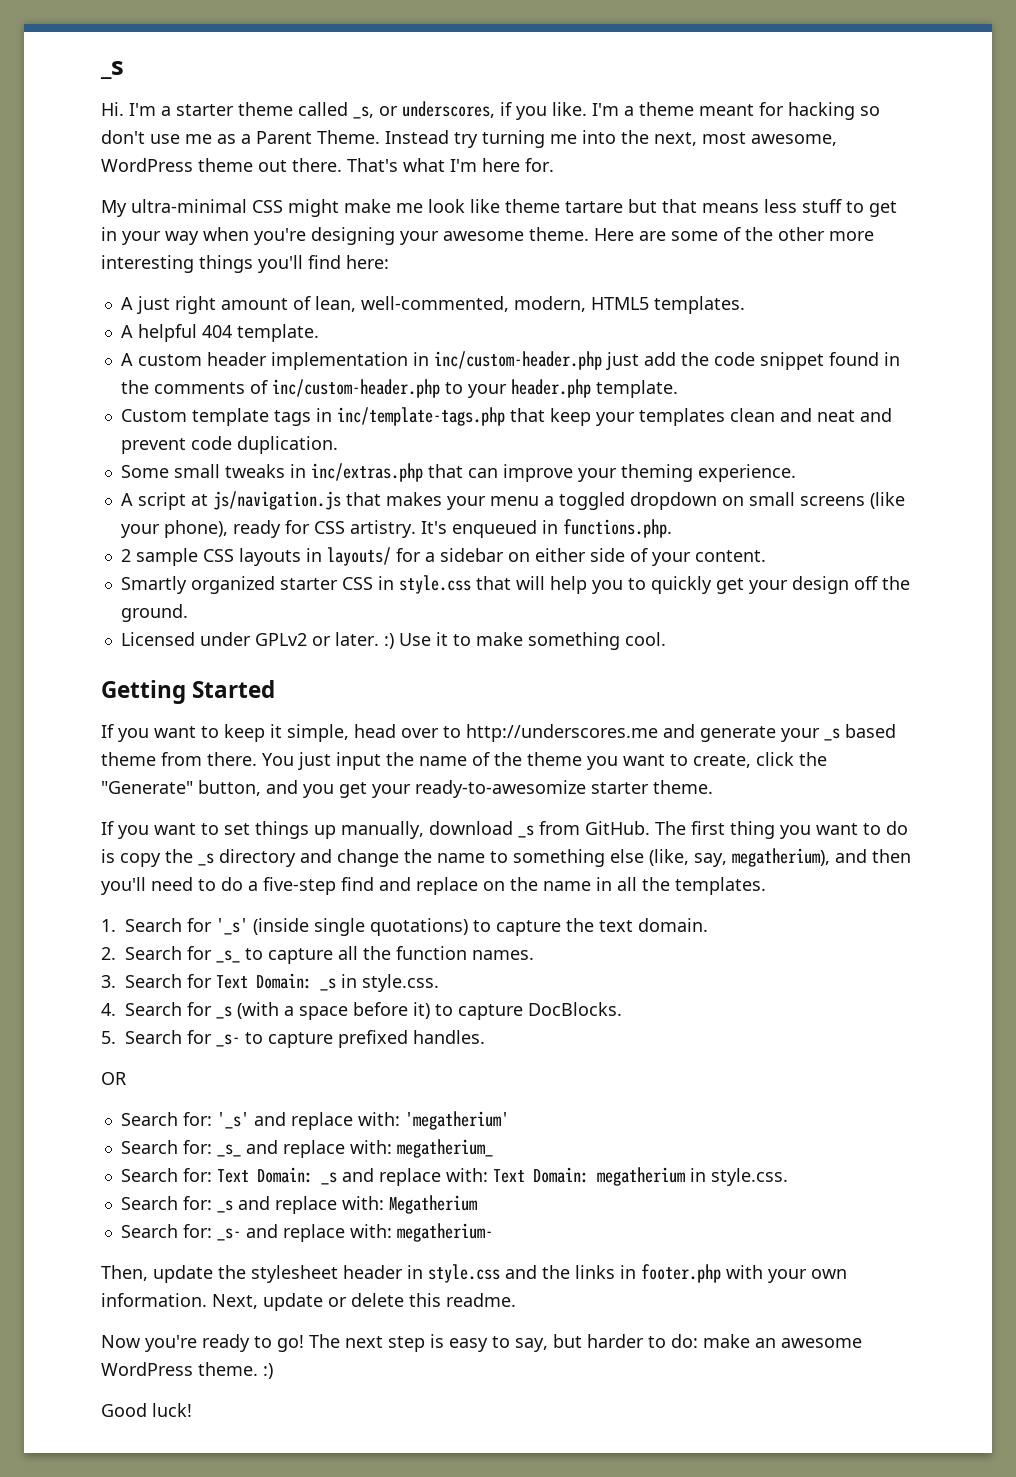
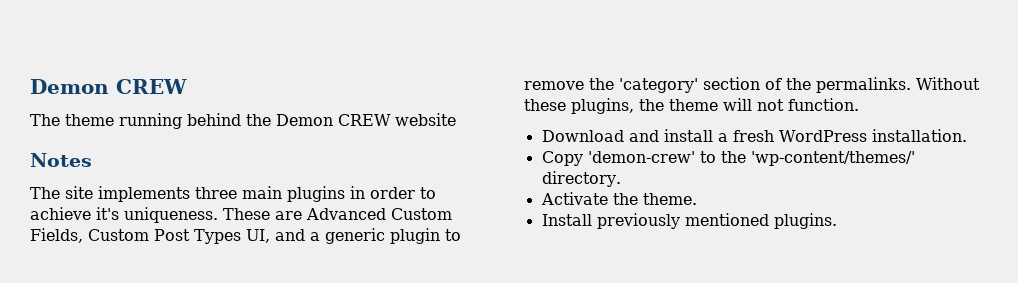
[100,61,124,79] [101,101,880,120] [101,130,837,148] [101,158,554,172] [101,199,897,217] [101,227,874,245] [101,255,389,273] [120,296,745,314] [120,324,319,342] [120,351,900,370] [120,379,678,398] [120,407,892,426] [120,436,338,454] [120,463,796,482] [120,491,905,510] [120,519,672,538] [120,547,766,566] [120,575,910,594] [120,604,188,622] [120,632,666,650] [101,680,276,704] [101,724,896,742] [101,752,827,770] [101,780,713,798] [101,821,908,839] [101,848,911,867] [101,877,766,895] [101,918,708,936] [101,946,534,964] [101,973,439,992] [101,1002,622,1020] [101,1030,485,1048] [101,1072,126,1085] [120,1111,509,1130] [120,1139,493,1158] [120,1167,788,1186] [120,1195,477,1214] [120,1223,493,1242] [101,1264,847,1283] [101,1293,516,1311] [101,1334,862,1352] [101,1362,273,1379] [101,1403,192,1417] _s // Hi. I'm a starter theme called _s, or underscores, if you like. I'm a theme meant for hacking so don't use me as a Parent Theme. Instead try turning me into the next, most awesome, WordPress theme out there. That's what I'm here for. // My ultra-minimal CSS might make me look like theme tartare but that means less stuff to get in your way when you're designing your awesome theme. Here are some of the other more interesting things you'll find here: // A just right amount of lean, well-commented, modern, HTML5 templates. // A helpful 404 template. // A custom header implementation in inc/custom-header.php just add the code snippet found in the comments of inc/custom-header.php to your header.php template. // Custom template tags in inc/template-tags.php that keep your templates clean and neat and prevent code duplication. // Some small tweaks in inc/extras.php that can improve your theming experience. // A script at js/navigation.js that makes your menu a toggled dropdown on small screens (like your phone), ready for CSS artistry. It's enqueued in functions.php. // 2 sample CSS layouts in layouts/ for a sidebar on either side of your content. // Smartly organized starter CSS in style.css that will help you to quickly get your design off the ground. // Licensed under GPLv2 or later. :) Use it to make something cool. // Getting Started // If you want to keep it simple, head over to http://underscores.me and generate your _s based theme from there. You just input the name of the theme you want to create, click the "Generate" button, and you get your ready-to-awesomize starter theme. // If you want to set things up manually, download _s from GitHub. The first thing you want to do is copy the _s directory and change the name to something else (like, say, megatherium), and then you'll need to do a five-step find and replace on the name in all the templates. // 1. Search for '_s' (inside single quotations) to capture the text domain. // 2. Search for _s_ to capture all the function names. // 3. Search for Text Domain: _s in style.css. // 4. Search for _s (with a space before it) to capture DocBlocks. // 5. Search for _s- to capture prefixed handles. // OR // Search for: '_s' and replace with: 'megatherium' // Search for: _s_ and replace with: megatherium_ // Search for: Text Domain: _s and replace with: Text Domain: megatherium in style.css. // Search for: _s and replace with: Megatherium // Search for: _s- and replace with: megatherium- // Then, update the stylesheet header in style.css and the links in footer.php with your own information. Next, update or delete this readme. // Now you're ready to go! The next step is easy to say, but harder to do: make an awesome WordPress theme. :) // Good luck! -> [30,79,187,94] [30,113,456,129] [30,153,92,167] [30,186,436,202] [30,207,452,223] [30,228,461,244] [524,77,980,93] [524,98,859,114] [541,129,967,142] [541,151,915,166] [541,171,621,187] [540,192,697,205] [541,213,837,229] Demon CREW // The theme running behind the Demon CREW website // Notes // The site implements three main plugins in order to achieve it's uniqueness. These are Advanced Custom Fields, Custom Post Types UI, and a generic plugin to remove the 'category' section of the permalinks. Without these plugins, the theme will not function. // Download and install a fresh WordPress installation. // Copy 'demon-crew' to the 'wp-content/themes/' directory. // Activate the theme. // Install previously mentioned plugins.

